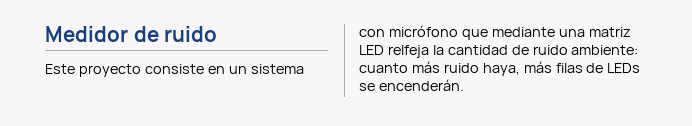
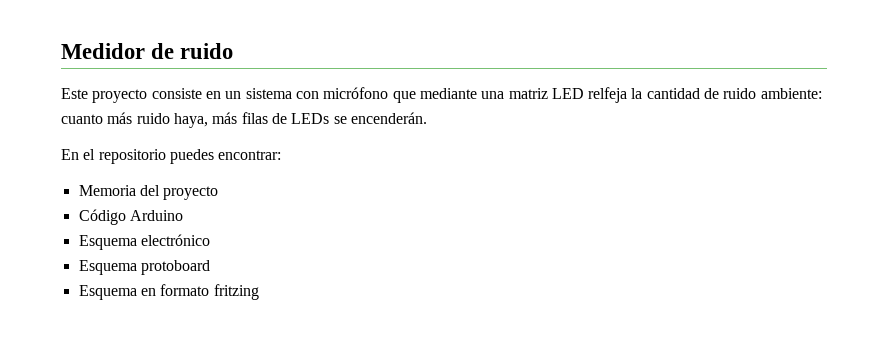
(464, 85) none -> [61,149,282,164] [78,185,219,200] [78,209,183,225] [78,234,210,250] [78,260,210,275] [78,284,259,300] // En el repositorio puedes encontrar: // Memoria del proyecto // Código Arduino // Esquema electrónico // Esquema protoboard // Esquema en formato fritzing

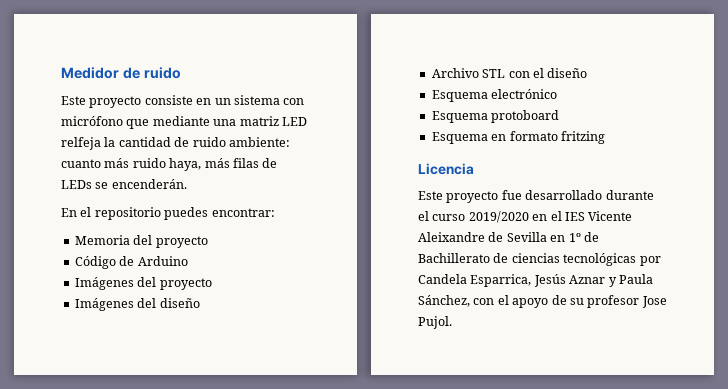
(126, 217) none -> [119,256,135,266] de
(183, 215) none -> [74,277,212,290] [74,298,200,311] [431,68,588,78] // Imágenes del proyecto // Imágenes del diseño // Archivo STL con el diseño
(259, 292) none -> [418,163,474,175] [418,190,654,203] [418,211,633,223] [418,232,599,242] [418,253,661,266] [418,274,653,287] [418,295,667,308] [418,316,452,329] // Licencia // Este proyecto fue desarrollado durante el curso 2019/2020 en el IES Vicente Aleixandre de Sevilla en 1º de Bachillerato de ciencias tecnológicas por Candela Esparrica, Jesús Aznar y Paula Sánchez, con el apoyo de su profesor Jose Pujol.

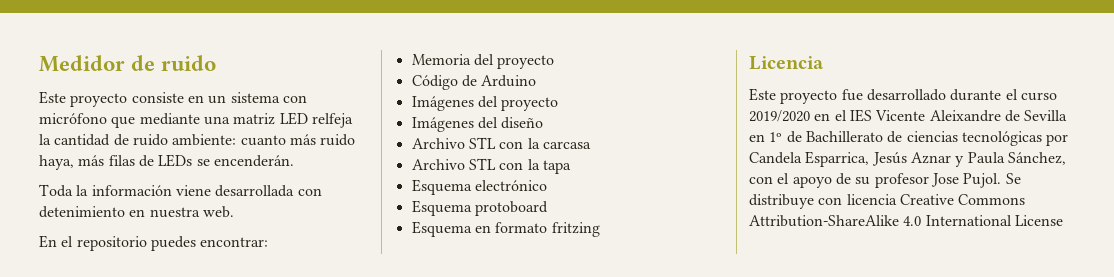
(187, 184) none -> [39,184,322,197] [39,206,234,218] // Toda la información viene desarrollada con detenimiento en nuestra web.
[532,68,588,78] el diseño -> [527,138,591,149] [411,158,571,174] la carcasa // Archivo STL con la tapa
(452, 322) none -> [1005,173,1021,184] [749,194,1026,209] [749,215,1063,227] Se distribuye con licencia Creative Commons Attribution-ShareAlike 4.0 International License

